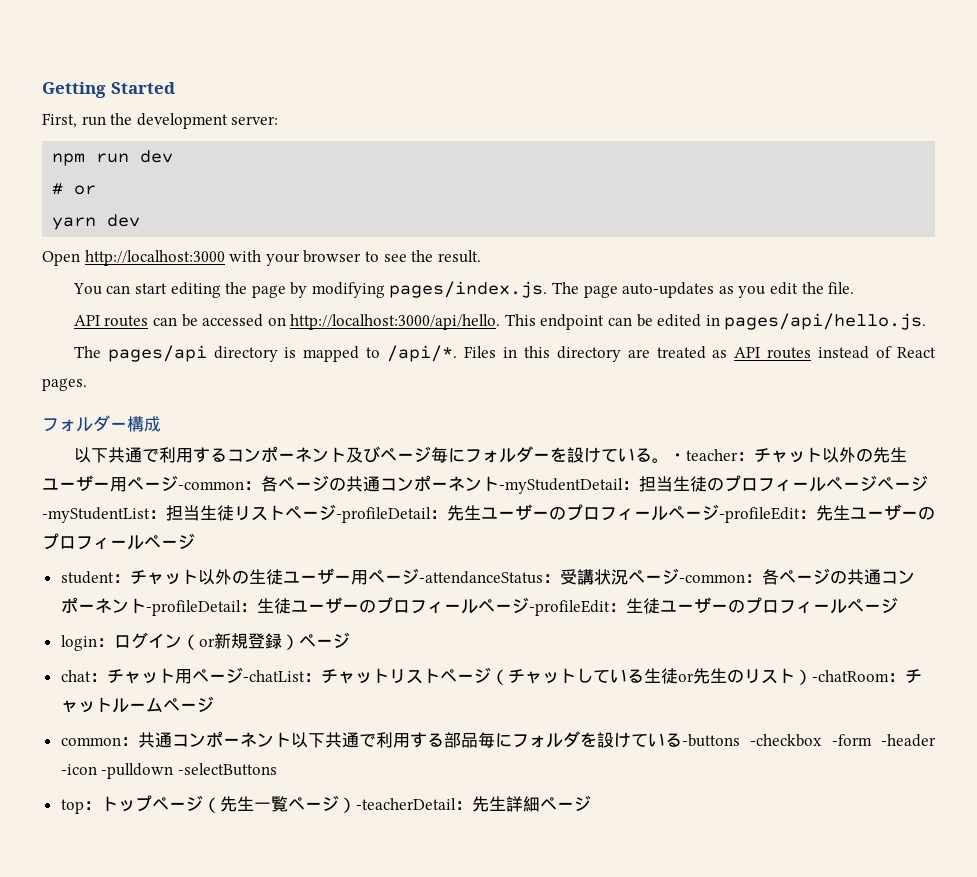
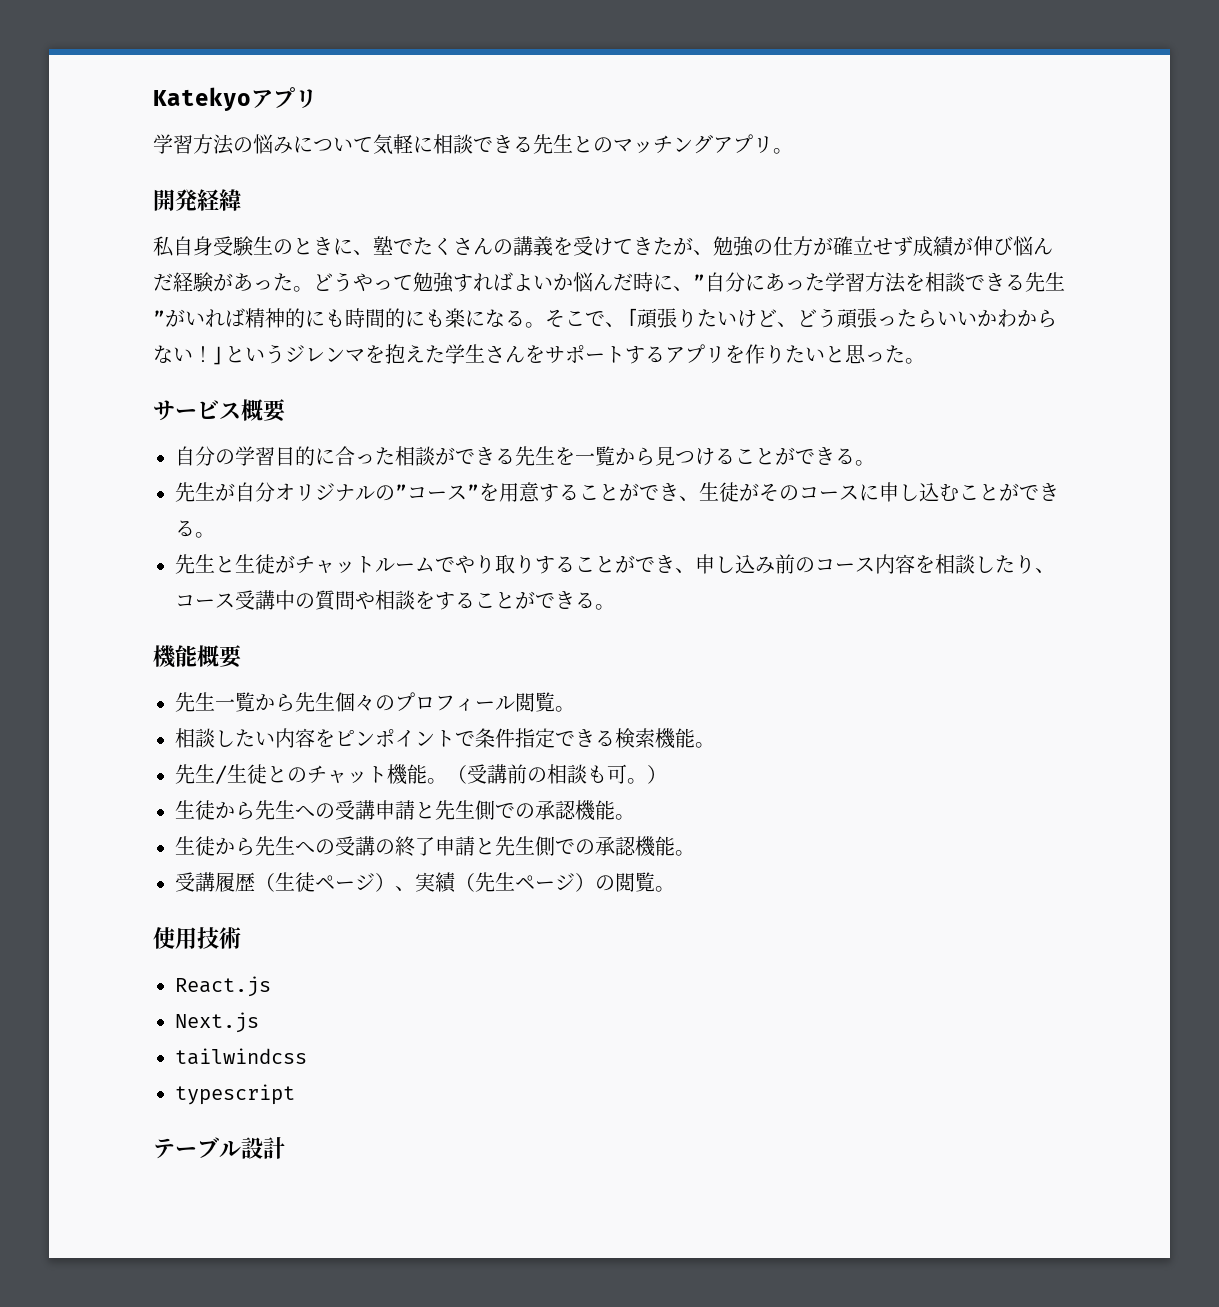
[42,82,175,98] [42,113,279,129] [52,150,174,166] [52,183,97,195] [52,214,141,230] [42,250,481,266] [72,281,855,298] [73,313,927,330] [73,345,937,362] [42,378,87,391] [42,415,161,432] [73,446,907,463] [42,475,928,494] [42,504,935,523] [42,533,195,550] [60,568,915,585] [60,597,898,616] [60,632,350,651] [60,667,922,685] [60,696,214,713] [60,731,936,748] [60,763,277,779] [60,795,591,814] Getting Started // First, run the development server: // npm run dev // # or // yarn dev // Open http://localhost:3000 with your browser to see the result. // You can start editing the page by modifying pages/index.js. The page auto-updates as you edit the file. // API routes can be accessed on http://localhost:3000/api/hello. This endpoint can be edited in pages/api/hello.js. // The pages/api directory is mapped to /api/*. Files in this directory are treated as API routes instead of React pages. // フォルダー構成 // 以下共通で利用するコンポーネント及びページ毎にフォルダーを設けている。・teacher：チャット以外の先生ユーザー用ページ-common：各ページの共通コンポーネント-myStudentDetail：担当生徒のプロフィールページページ-myStudentList：担当生徒リストページ-profileDetail：先生ユーザーのプロフィールページ-profileEdit：先生ユーザーのプロフィールページ // student：チャット以外の生徒ユーザー用ページ-attendanceStatus：受講状況ページ-common：各ページの共通コンポーネント-profileDetail：生徒ユーザーのプロフィールページ-profileEdit：生徒ユーザーのプロフィールページ // login：ログイン（or新規登録）ページ // chat：チャット用ページ-chatList：チャットリストページ（チャットしている生徒or先生のリスト）-chatRoom：チャットルームページ // common：共通コンポーネント以下共通で利用する部品毎にフォルダを設けている-buttons -checkbox -form -header -icon -pulldown -selectButtons // top：トップページ（先生一覧ページ）-teacherDetail：先生詳細ページ -> [153,87,317,111] [153,134,793,155] [153,189,241,211] [153,236,1053,257] [153,272,1065,293] [153,308,1057,329] [153,344,925,365] [153,399,286,422] [175,446,875,466] [175,482,1059,502] [175,520,215,538] [175,554,1055,574] [175,590,615,611] [153,645,242,668] [175,692,575,712] [175,728,715,749] [175,764,667,785] [175,800,635,821] [175,836,695,857] [175,872,675,893] [153,927,241,949] [175,976,271,997] [175,1012,259,1033] [175,1048,307,1065] [175,1084,295,1105] [153,1137,285,1159] Katekyoアプリ // 学習方法の悩みについて気軽に相談できる先生とのマッチングアプリ。 // 開発経緯 // 私自身受験生のときに、塾でたくさんの講義を受けてきたが、勉強の仕方が確立せず成績が伸び悩んだ経験があった。どうやって勉強すればよいか悩んだ時に、”自分にあった学習方法を相談できる先生”がいれば精神的にも時間的にも楽になる。そこで、「頑張りたいけど、どう頑張ったらいいかわからない！」というジレンマを抱えた学生さんをサポートするアプリを作りたいと思った。 // サービス概要 // 自分の学習目的に合った相談ができる先生を一覧から見つけることができる。 // 先生が自分オリジナルの”コース”を用意することができ、生徒がそのコースに申し込むことができる。 // 先生と生徒がチャットルームでやり取りすることができ、申し込み前のコース内容を相談したり、コース受講中の質問や相談をすることができる。 // 機能概要 // 先生一覧から先生個々のプロフィール閲覧。 // 相談したい内容をピンポイントで条件指定できる検索機能。 // 先生/生徒とのチャット機能。（受講前の相談も可。） // 生徒から先生への受講申請と先生側での承認機能。 // 生徒から先生への受講の終了申請と先生側での承認機能。 // 受講履歴（生徒ページ）、実績（先生ページ）の閲覧。 // 使用技術 // React.js // Next.js // tailwindcss // typescript // テーブル設計

